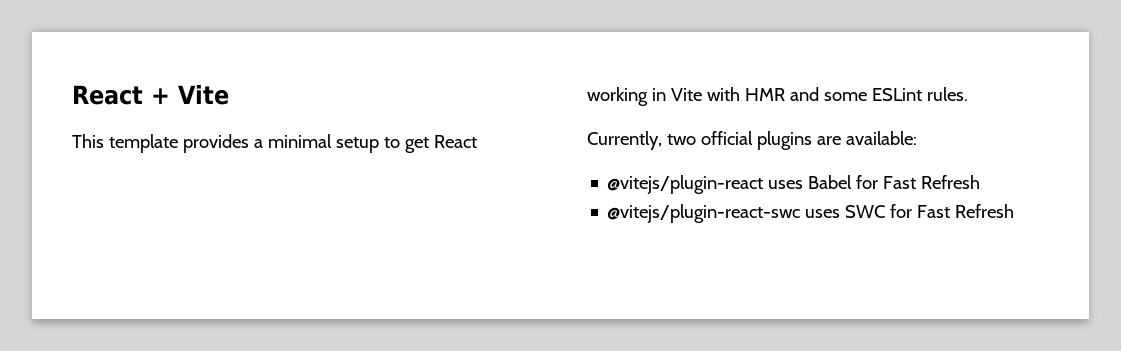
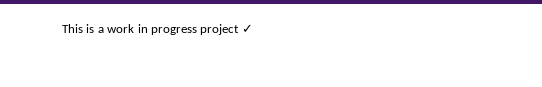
[72,85,229,105] [72,134,477,153] [587,87,968,106] [587,131,917,150] [607,175,981,194] [607,204,1015,223] React + Vite // This template provides a minimal setup to get React working in Vite with HMR and some ESLint rules. // Currently, two official plugins are available: // @vitejs/plugin-react uses Babel for Fast Refresh // @vitejs/plugin-react-swc uses SWC for Fast Refresh -> [62,24,253,35] This is a work in progress project ✓

